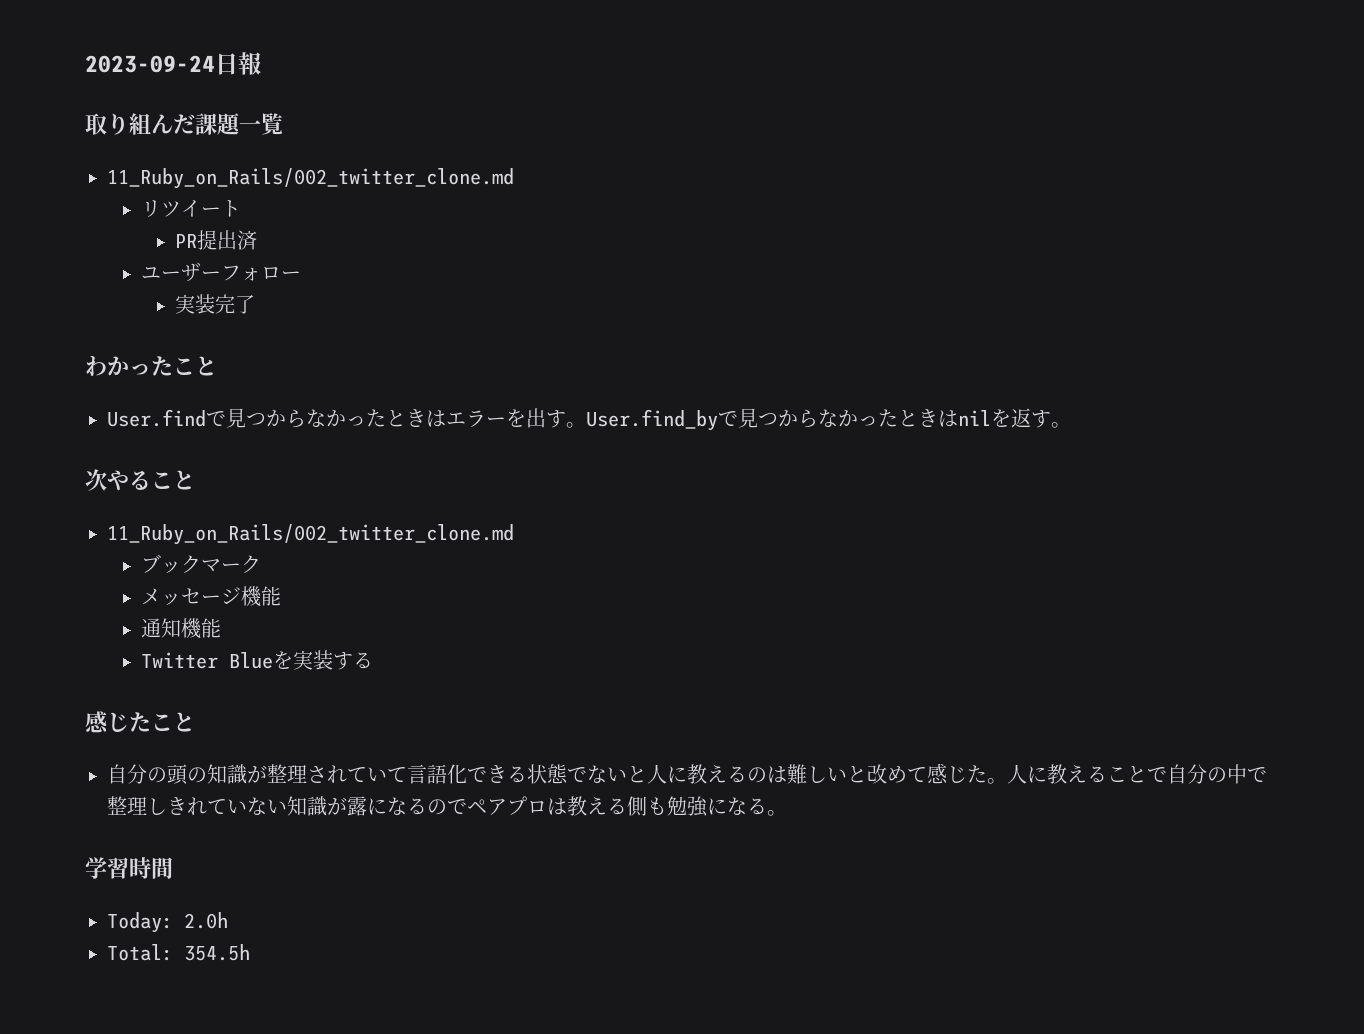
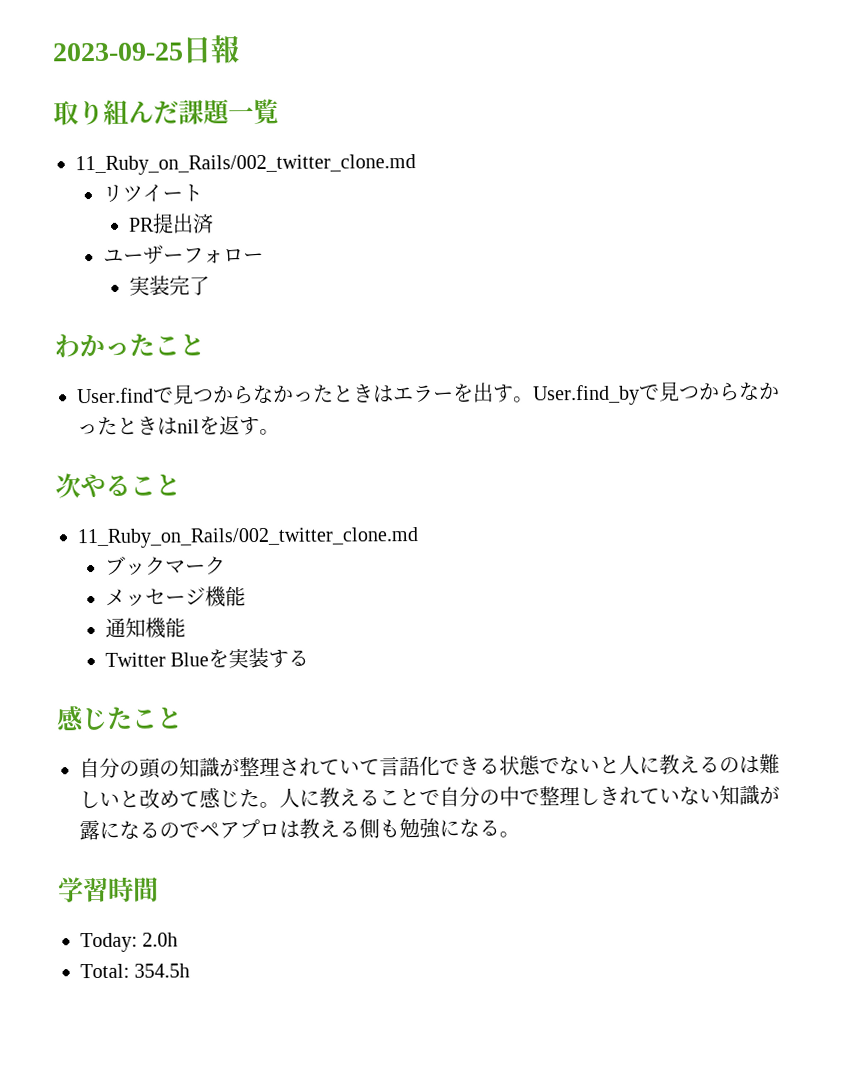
[85,55,215,73] 2023-09-24 -> [52,42,184,62] 2023-09-25

